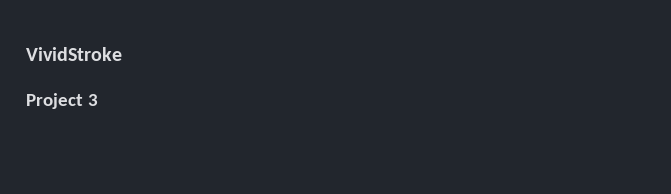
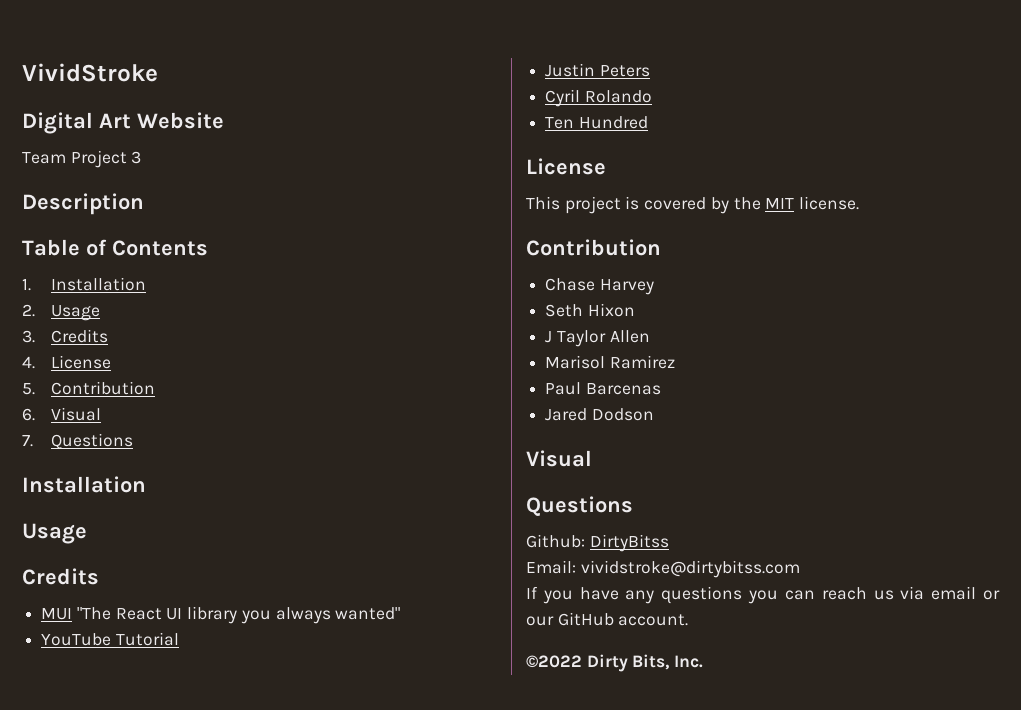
[26,93,98,109] Project 3 -> [22,112,224,134] [22,150,142,168] [22,193,144,215] [22,239,208,256] [22,277,147,291] [22,304,101,321] [22,329,109,343] [22,355,112,369] [22,381,156,395] [22,407,102,421] [22,433,134,449] [22,476,146,493] [22,523,87,544] [22,568,99,585] [41,606,401,624] [41,632,179,646] [545,63,650,77] [545,89,652,107] [545,116,648,129] [526,158,606,175] [526,196,860,214] [526,239,661,256] [545,278,654,295] [545,303,635,317] [545,330,650,347] [545,355,675,369] [545,382,661,395] [545,408,654,421] [526,450,592,467] [526,496,633,516] [526,534,669,552] [526,560,800,578] [526,586,1000,604] [526,612,689,626] [526,654,704,672] Digital Art Website // Team Project 3 // Description // Table of Contents // 1. Installation // 2. Usage // 3. Credits // 4. License // 5. Contribution // 6. Visual // 7. Questions // Installation // Usage // Credits // MUI "The React UI library you always wanted" // YouTube Tutorial // Justin Peters // Cyril Rolando // Ten Hundred // License // This project is covered by the MIT license. // Contribution // Chase Harvey // Seth Hixon // J Taylor Allen // Marisol Ramirez // Paul Barcenas // Jared Dodson // Visual // Questions // Github: DirtyBitss // Email: vividstroke@dirtybitss.com // If you have any questions you can reach us via email or our GitHub account. // ©2022 Dirty Bits, Inc.

